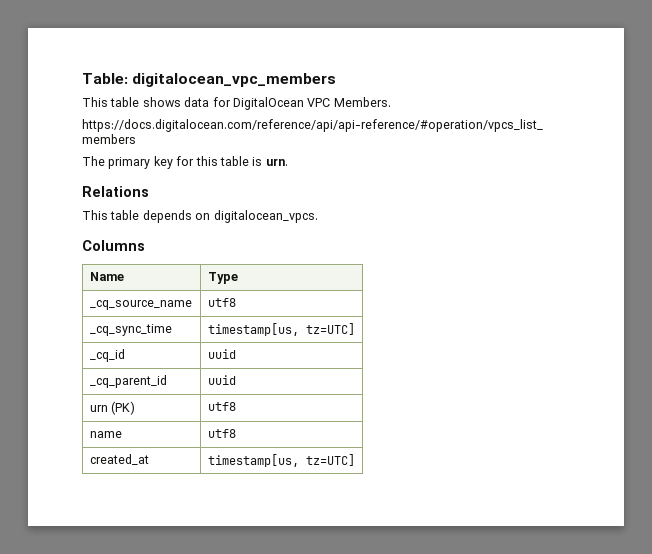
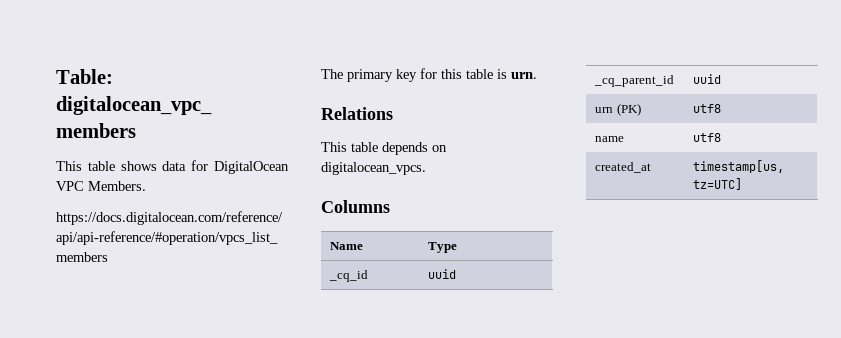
[89,300,192,310] [207,298,236,307] [89,324,172,336] [207,323,355,336] // _cq_source_name | utf8 // _cq_sync_time | timestamp[us, tz=UTC] -> (458, 247) none

